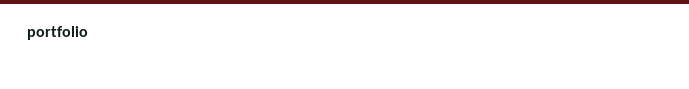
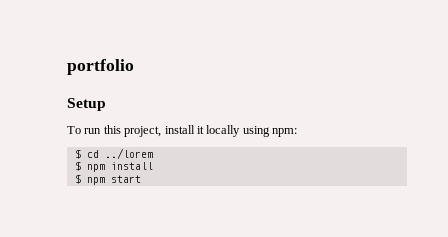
(88, 33) none -> [67,98,106,111] [67,125,297,137] [74,148,153,159] [74,161,153,172] [74,174,141,185] // Setup // To run this project, install it locally using npm: // $ cd ../lorem // $ npm install // $ npm start

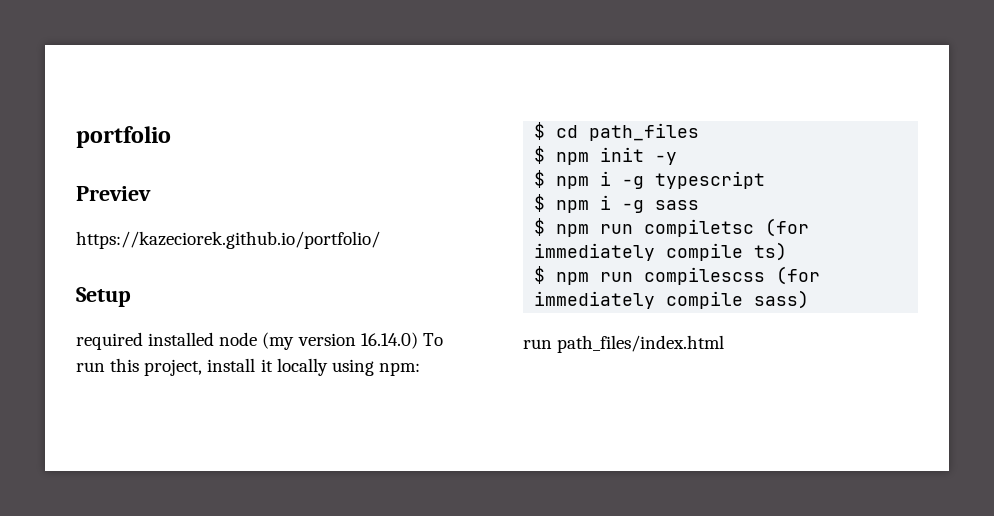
(134, 67) none -> [76,186,151,201] [76,231,380,249] // Previev // https://kazeciorek.github.io/portfolio/
(106, 104) none -> [76,332,418,350] required installed node (my version 16.14.0)
[104,148,153,159] [74,161,153,172] [74,174,141,185] ../lorem // $ npm install // $ npm start -> [589,123,700,141] [534,146,678,165] [534,170,766,189] [534,194,700,213] [534,218,810,237] [534,242,788,261] [534,266,821,285] [534,290,810,309] [523,335,725,353] path_files // $ npm init -y // $ npm i -g typescript // $ npm i -g sass // $ npm run compiletsc (for immediately compile ts) // $ npm run compilescss (for immediately compile sass) // run path_files/index.html

